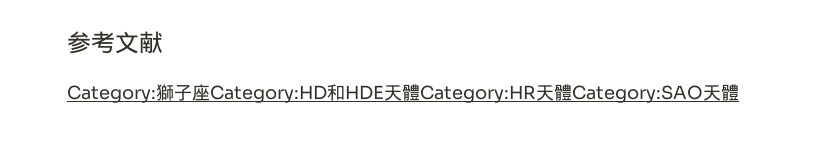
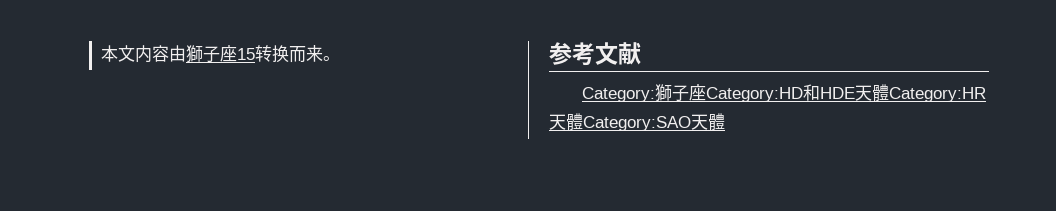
(67, 42) none -> [100,45,340,63] 本文内容由獅子座15转换而来。 //

